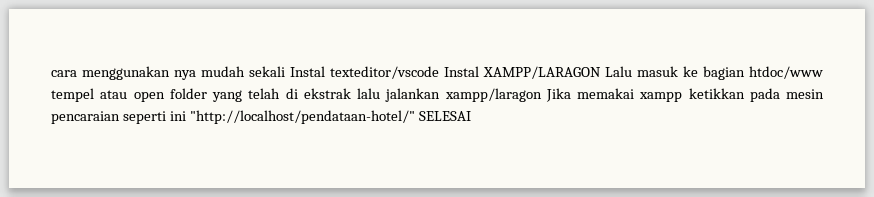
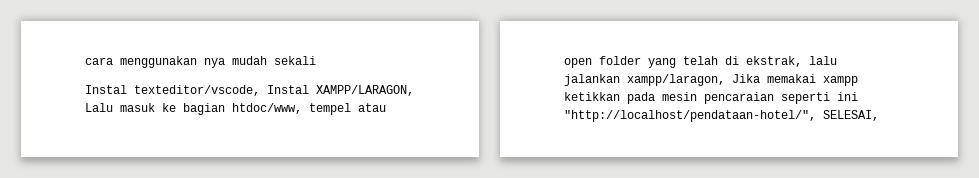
[290,66,601,79] Instal texteditor/vscode Instal XAMPP/LARAGON -> [85,85,414,96] // Instal texteditor/vscode, Instal XAMPP/LARAGON,
[749,66,823,79] htdoc/www -> [232,103,302,114] htdoc/www,
[303,88,351,99] ekstrak -> [746,56,802,67] ekstrak,
[444,88,542,102] xampp/laragon -> [627,74,725,86] xampp/laragon,
[189,110,471,124] "http://localhost/pendataan-hotel/" SELESAI -> [564,110,879,122] "http://localhost/pendataan-hotel/", SELESAI,

